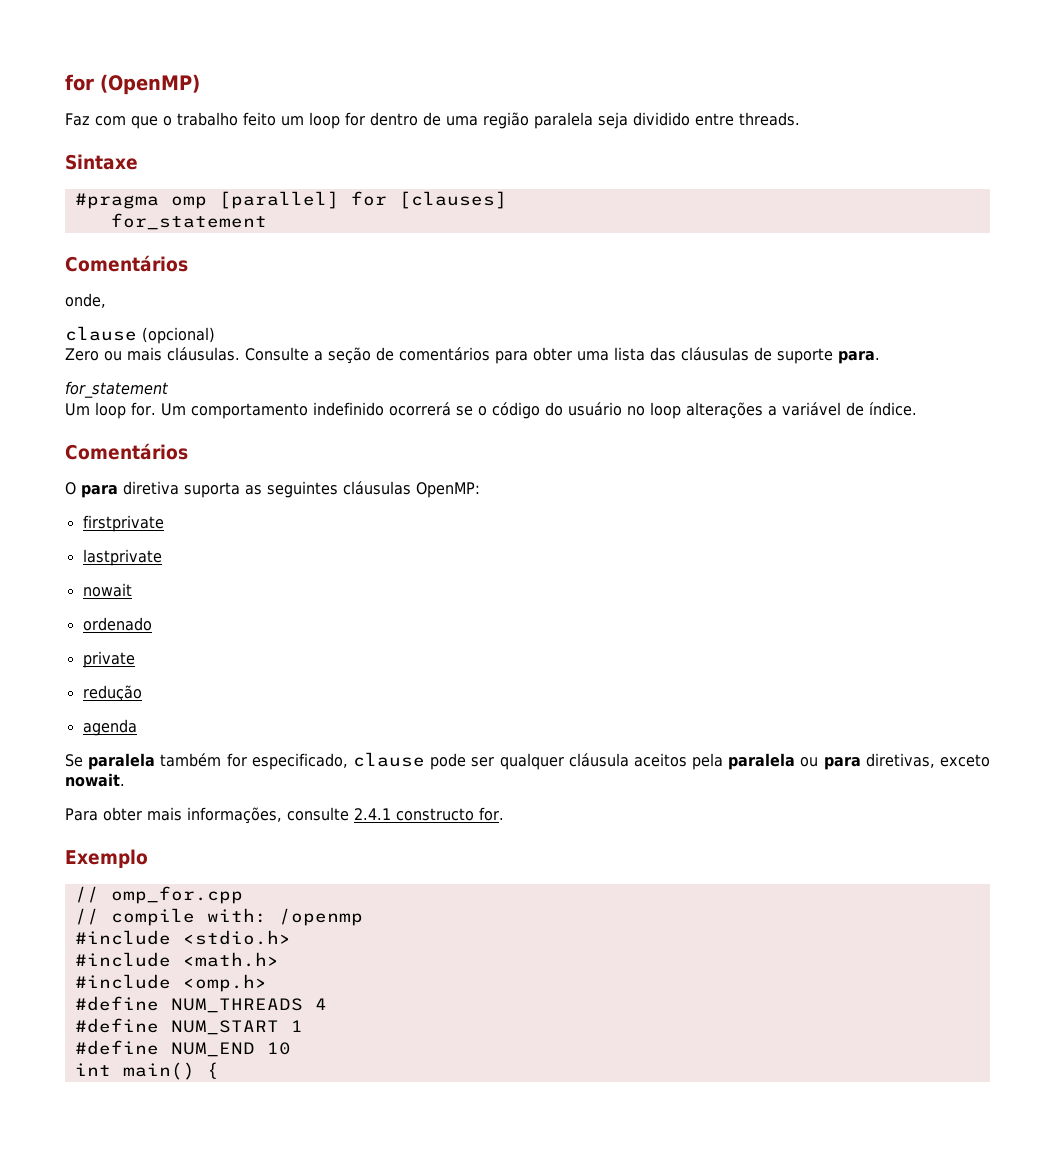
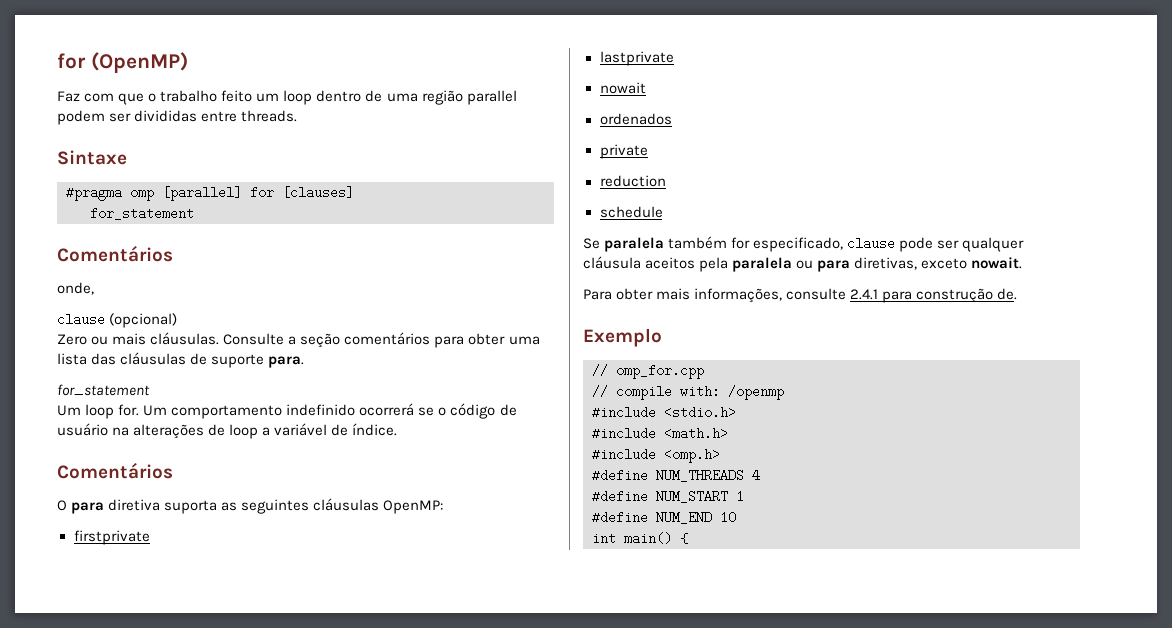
[344,112,365,126] for -> (313, 97) none
[533,112,690,129] paralela seja dividido -> [466,90,517,105] [57,110,198,125] parallel podem ser divididas
[376,347,394,361] de -> (341, 340) none
[544,402,763,419] do usuário no loop alterações -> [499,404,517,416] [57,423,259,439] de usuário na alterações de loop
[82,617,152,631] ordenado -> [599,113,672,125] ordenados
[82,685,142,702] [82,719,137,736] redução // agenda -> [599,175,666,187] [599,206,663,218] reduction // schedule
[396,807,504,821] constructo for. -> [882,288,1018,303] para construção de.

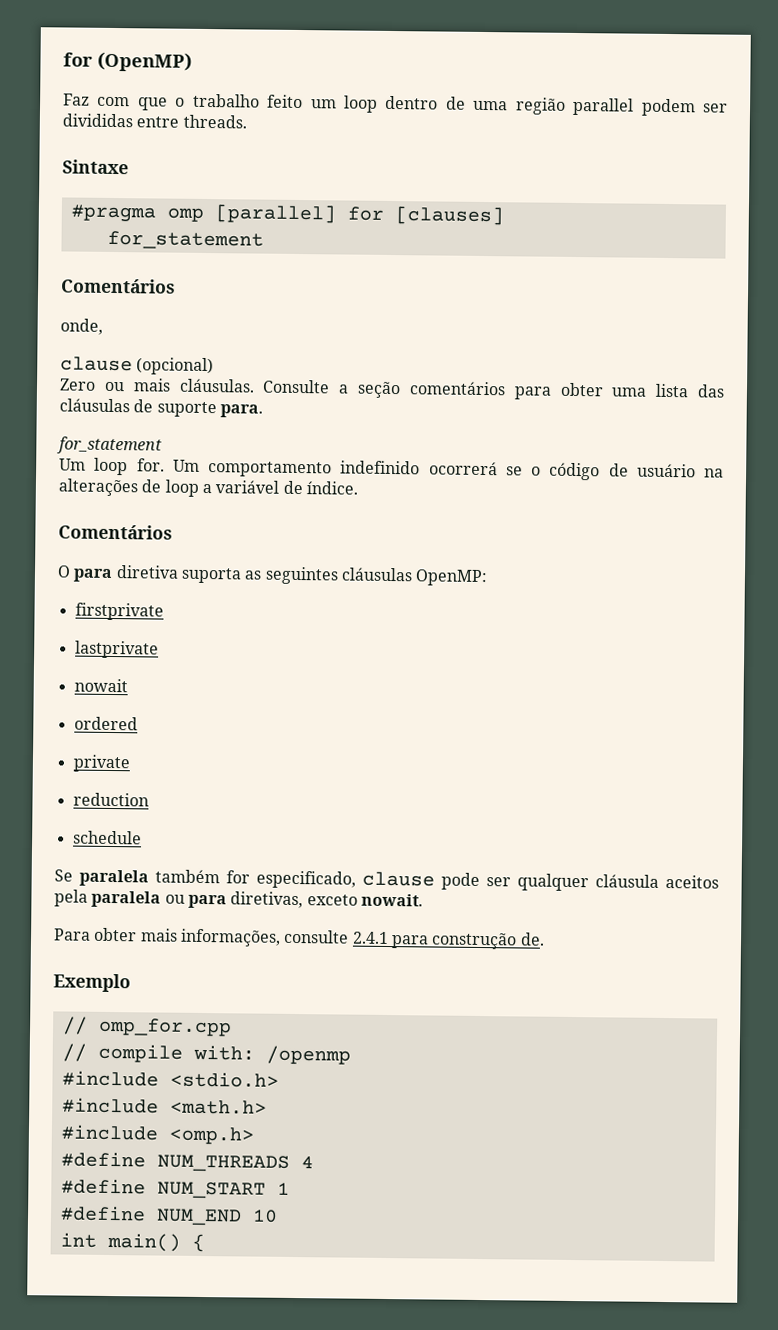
[599,113,672,125] ordenados -> [73,716,138,731] ordered

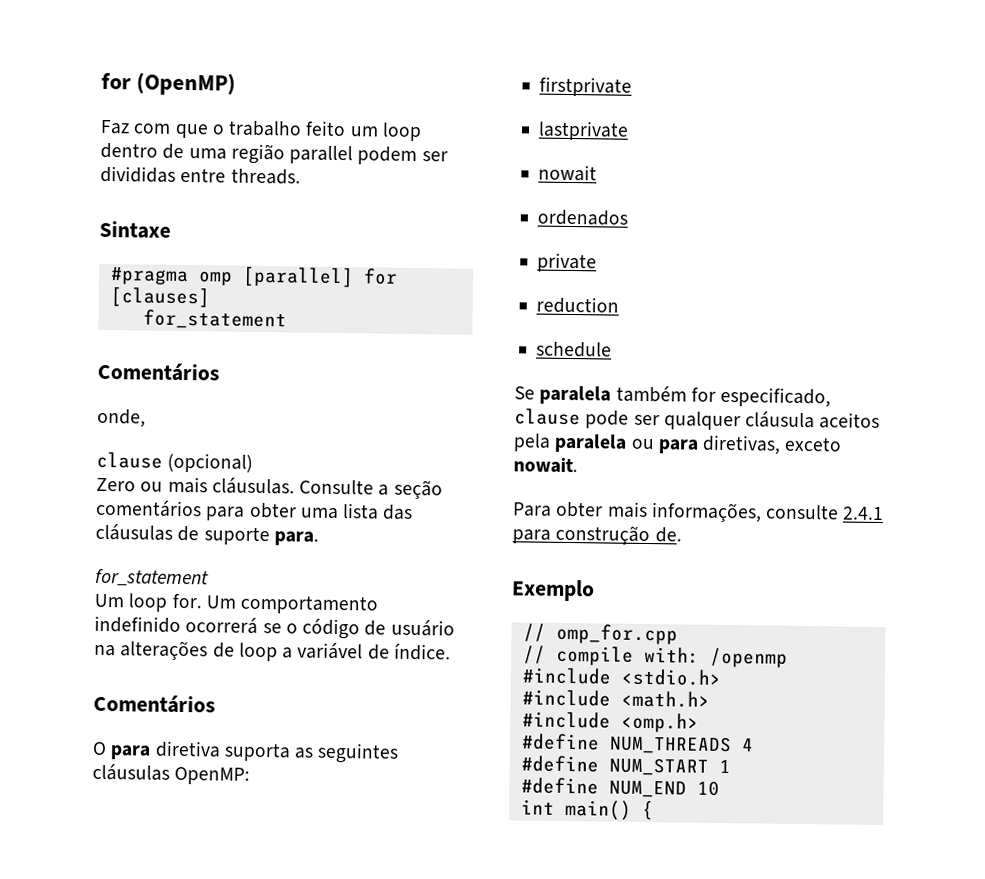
[73,716,138,731] ordered -> [537,209,629,226] ordenados

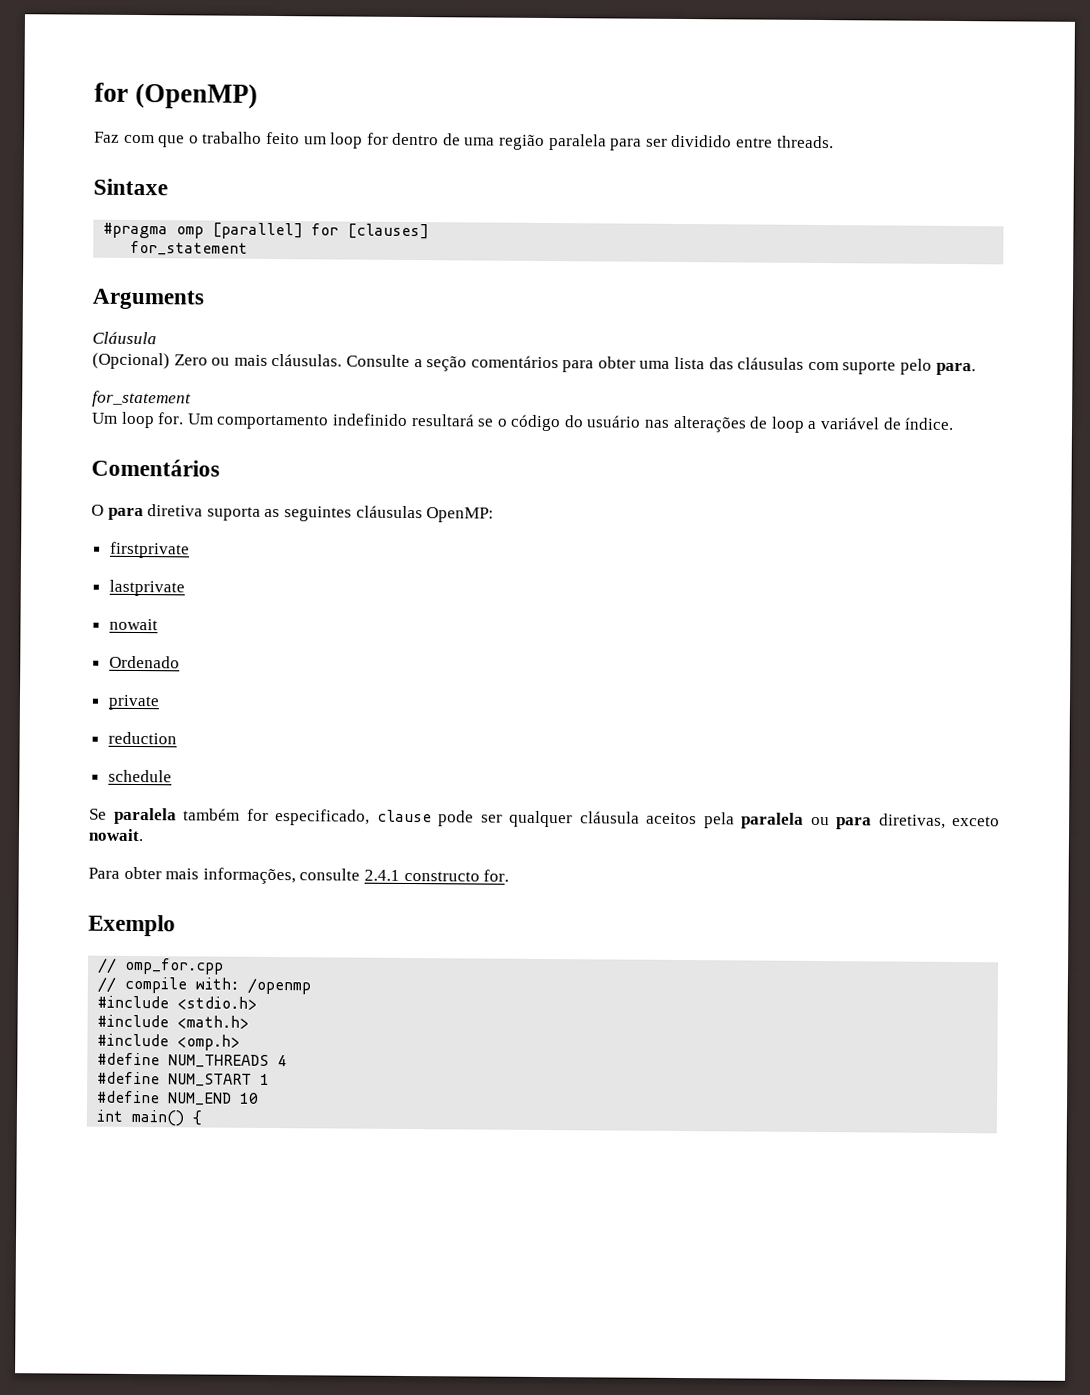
(422, 132) none -> [366,132,389,145] for
[289,145,448,166] [100,165,176,183] parallel podem ser divididas -> [548,134,733,151] paralela para ser dividido
[97,361,220,382] [97,408,146,428] [96,451,254,473] Comentários // onde, // clause (opcional) // -> [92,288,204,310] [92,331,157,345] [92,352,170,370] Arguments // Cláusula // (Opcional)
[177,525,270,546] de suporte -> [807,358,933,375] com suporte pelo
[185,617,259,634] ocorrerá -> [410,414,475,427] resultará
[364,619,455,637] [94,644,116,657] de usuário na -> [563,415,671,428] do usuário nas
[537,209,629,226] ordenados -> [108,655,180,669] Ordenado
[512,524,682,546] para construção de. -> [403,869,510,882] constructo for.

